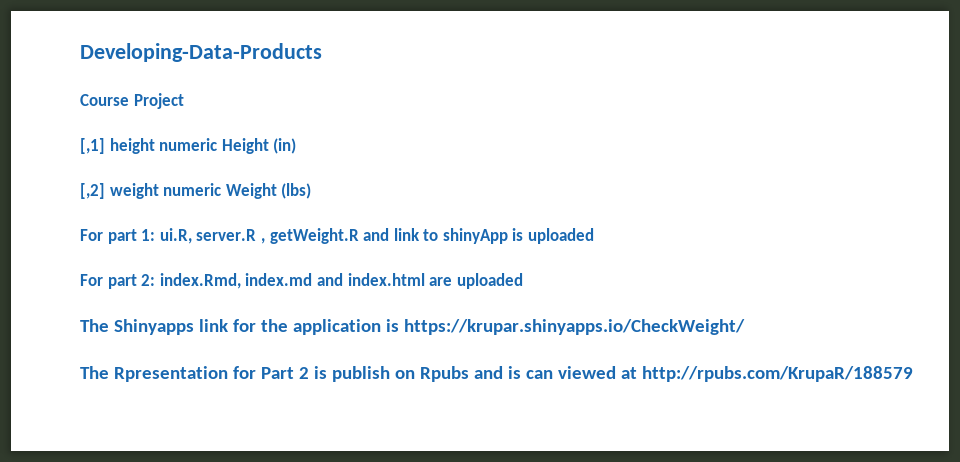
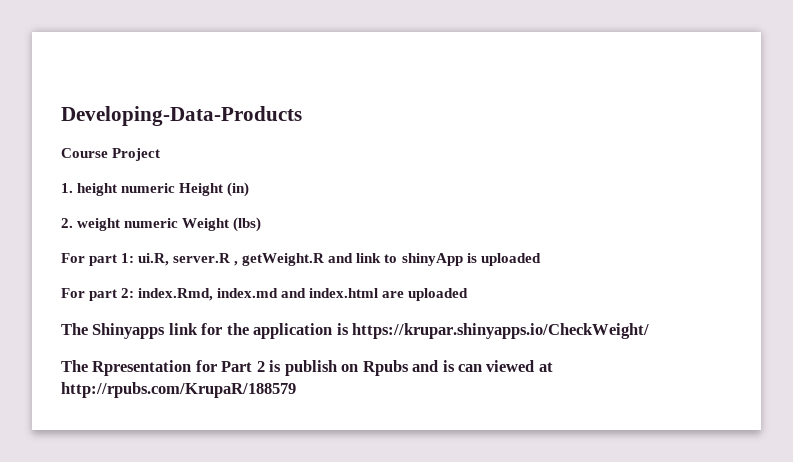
[80,138,105,154] [,1] -> [61,183,73,193] 1.
[80,183,105,199] [,2] -> [61,218,73,228] 2.

